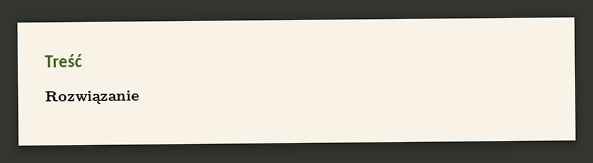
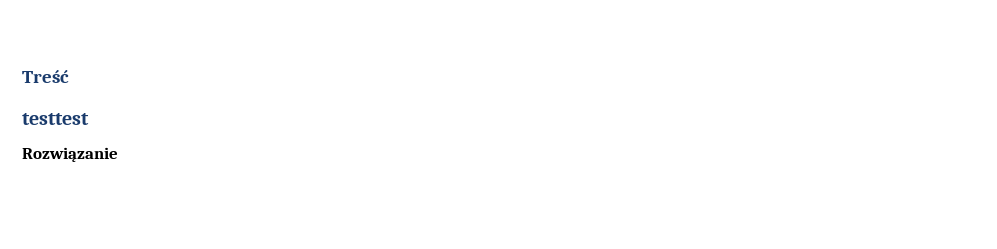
(82, 61) none -> [22,113,89,125] // testtest

